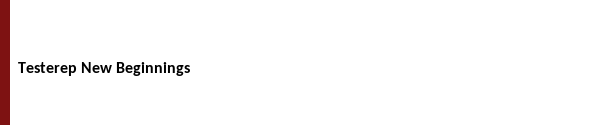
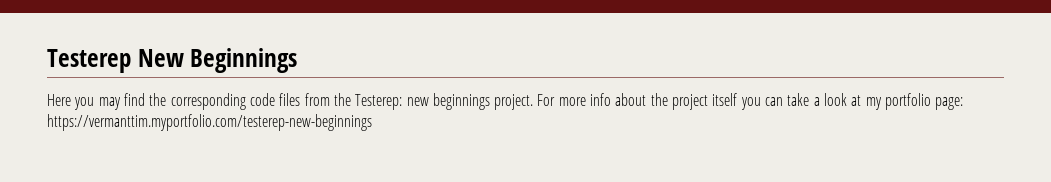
(191, 69) none -> [47,93,964,110] [47,114,372,131] // Here you may find the corresponding code files from the Testerep: new beginnings project. For more info about the project itself you can take a look at my portfolio page: https://vermanttim.myportfolio.com/testerep-new-beginnings

